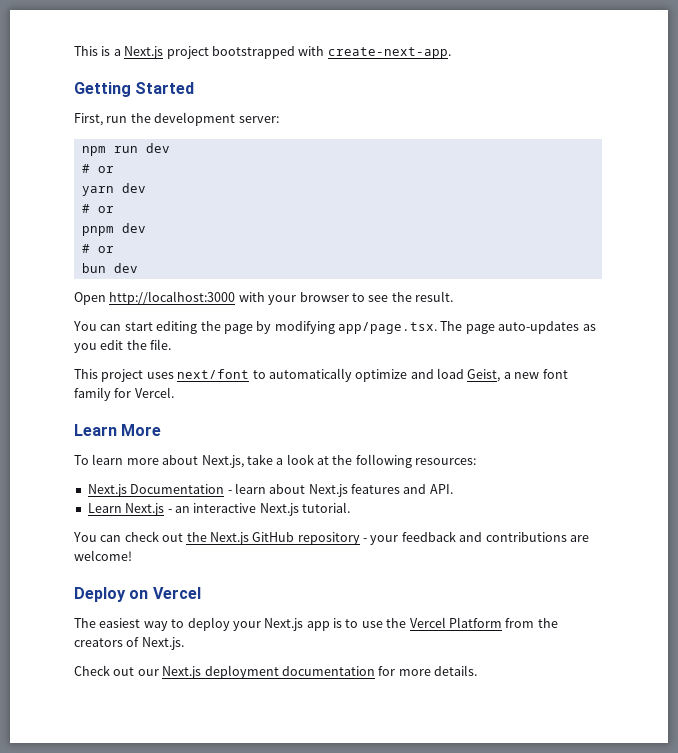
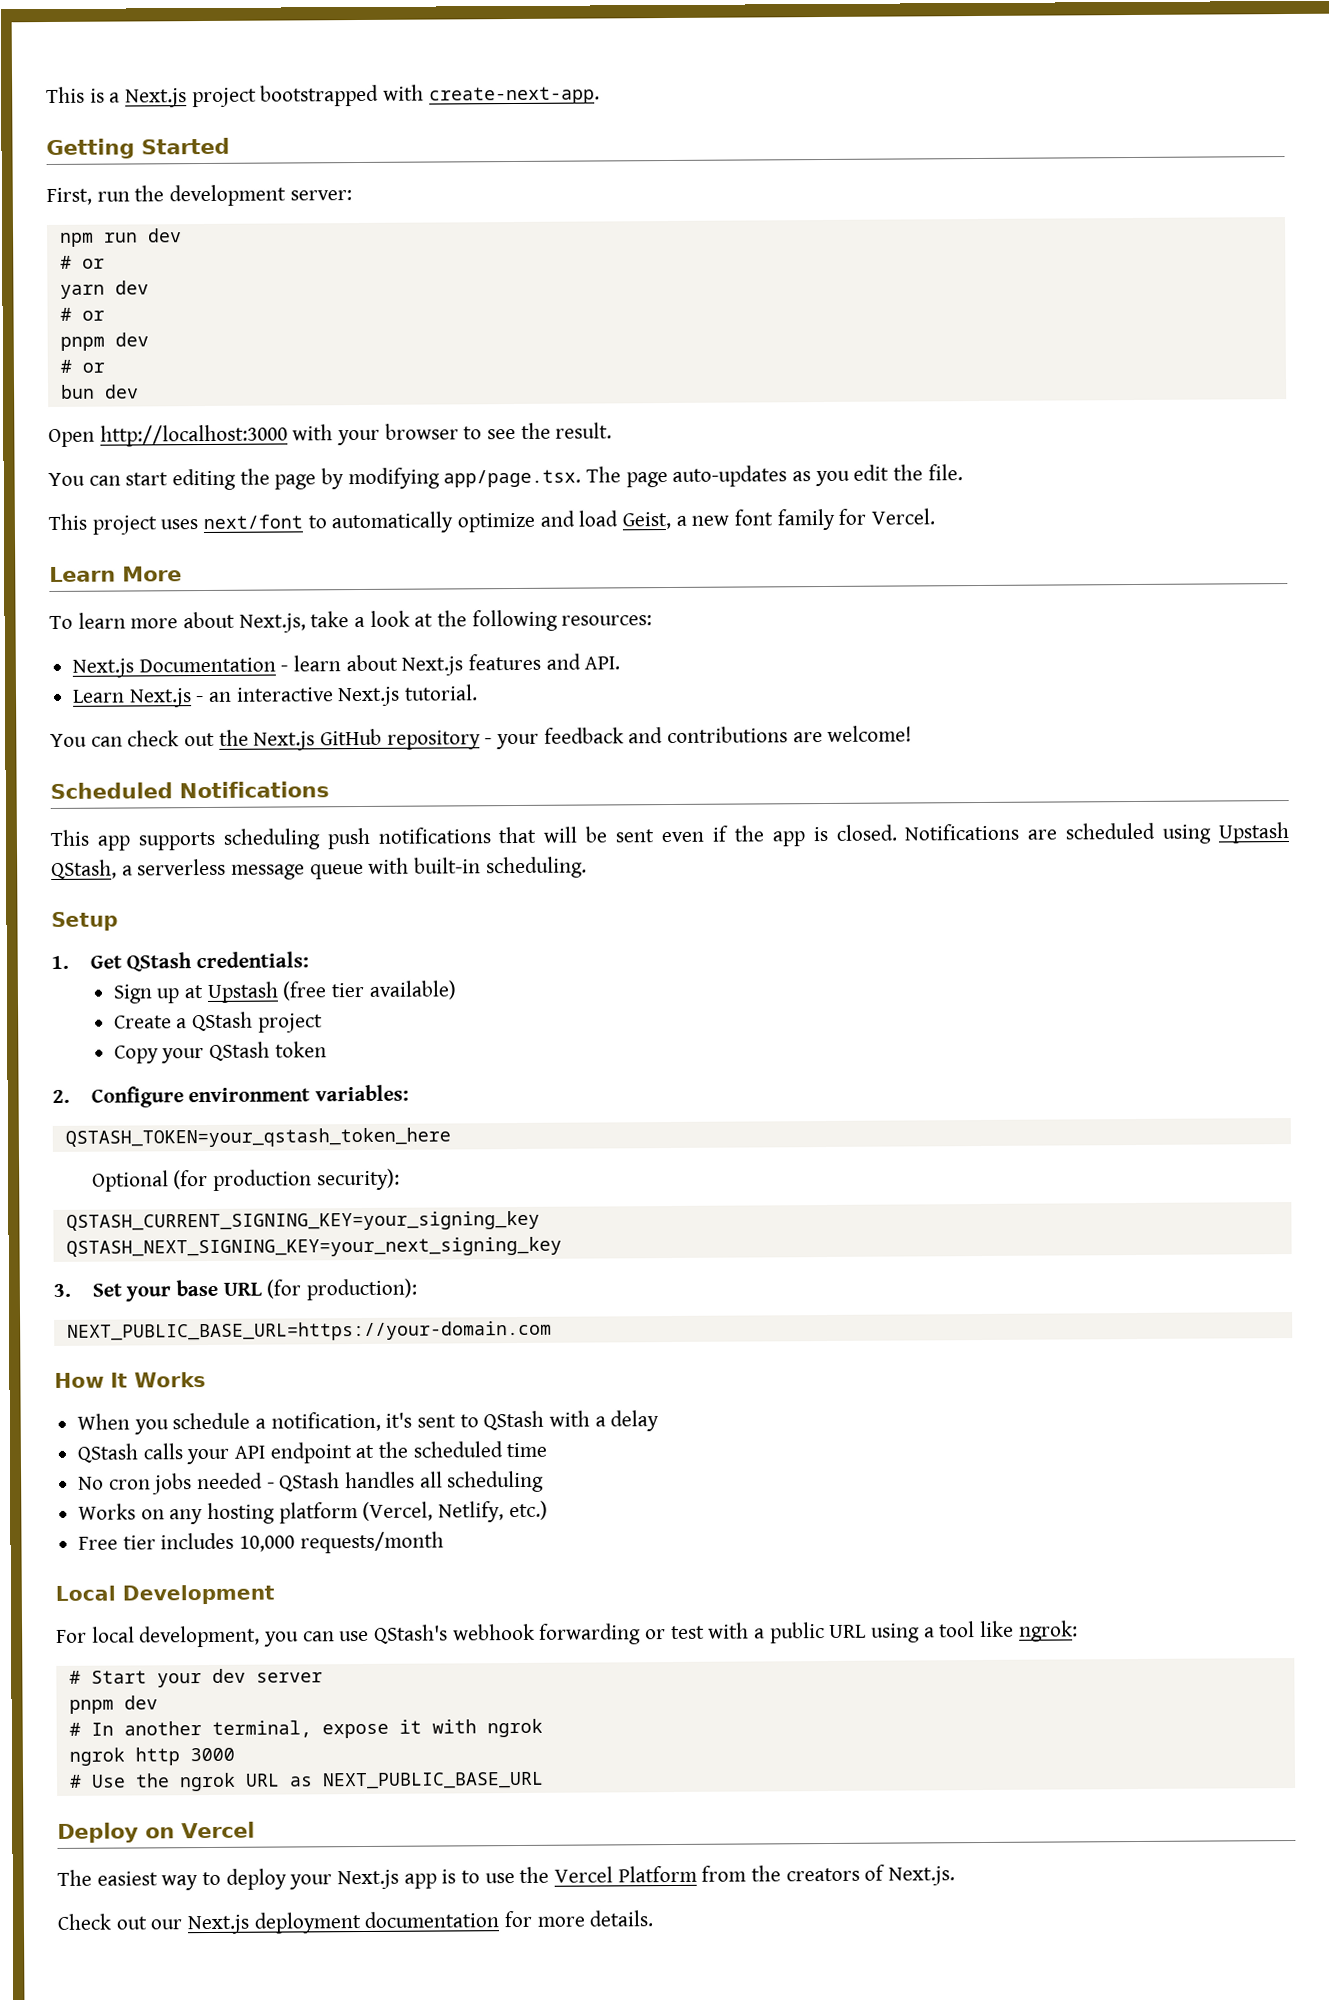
(132, 555) none -> [50,781,330,800] [50,822,1289,851] [51,856,587,880] [51,911,118,931] [51,951,309,972] [112,980,456,1004] [113,1011,323,1033] [113,1041,327,1064] [52,1084,409,1108] [64,1127,451,1148] [91,1168,400,1192] [65,1210,540,1232] [65,1236,562,1258] [53,1278,417,1302] [66,1320,552,1342] [54,1372,206,1388] [77,1410,660,1435] [77,1441,548,1465] [78,1470,545,1495] [78,1500,548,1525] [78,1531,444,1554] [55,1584,275,1605] [56,1620,1078,1648] [68,1668,323,1688] [68,1695,158,1714] [68,1718,543,1739] [68,1747,235,1766] [68,1771,544,1792] // Scheduled Notifications // This app supports scheduling push notifications that will be sent even if the app is closed. Notifications are scheduled using Upstash QStash, a serverless message queue with built-in scheduling. // Setup // 1. Get QStash credentials: // Sign up at Upstash (free tier available) // Create a QStash project // Copy your QStash token // 2. Configure environment variables: // QSTASH_TOKEN=your_qstash_token_here // Optional (for production security): // QSTASH_CURRENT_SIGNING_KEY=your_signing_key // QSTASH_NEXT_SIGNING_KEY=your_next_signing_key // 3. Set your base URL (for production): // NEXT_PUBLIC_BASE_URL=https://your-domain.com // How It Works // When you schedule a notification, it's sent to QStash with a delay // QStash calls your API endpoint at the scheduled time // No cron jobs needed - QStash handles all scheduling // Works on any hosting platform (Vercel, Netlify, etc.) // Free tier includes 10,000 requests/month // Local Development // For local development, you can use QStash's webhook forwarding or test with a public URL using a tool like ngrok: // # Start your dev server // pnpm dev // # In another terminal, expose it with ngrok // ngrok http 3000 // # Use the ngrok URL as NEXT_PUBLIC_BASE_URL

